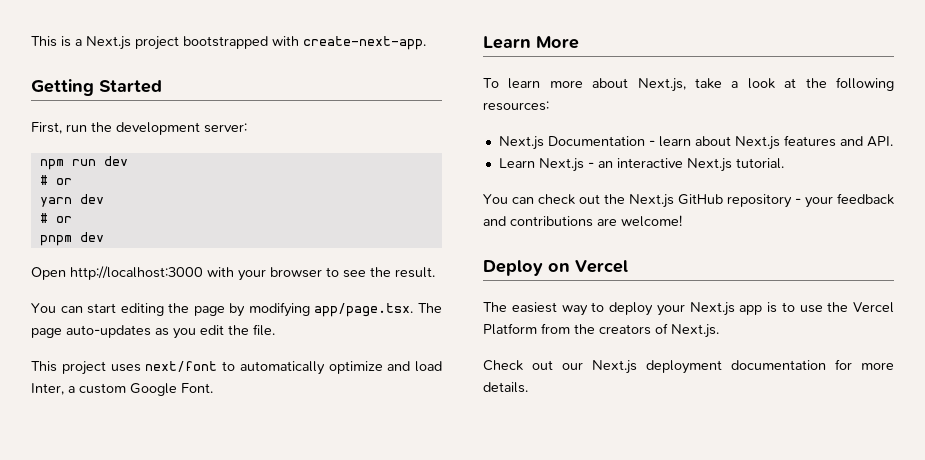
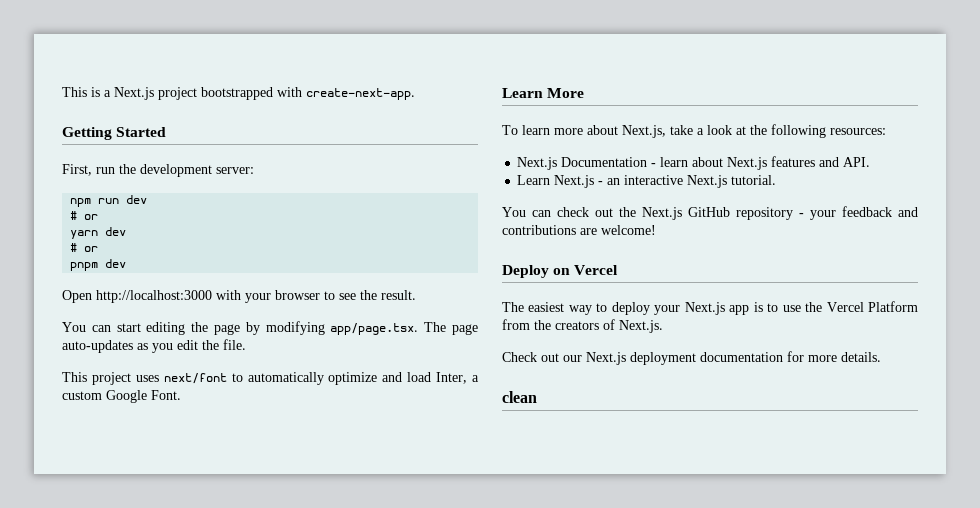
(528, 387) none -> [502,391,537,403] // clean

